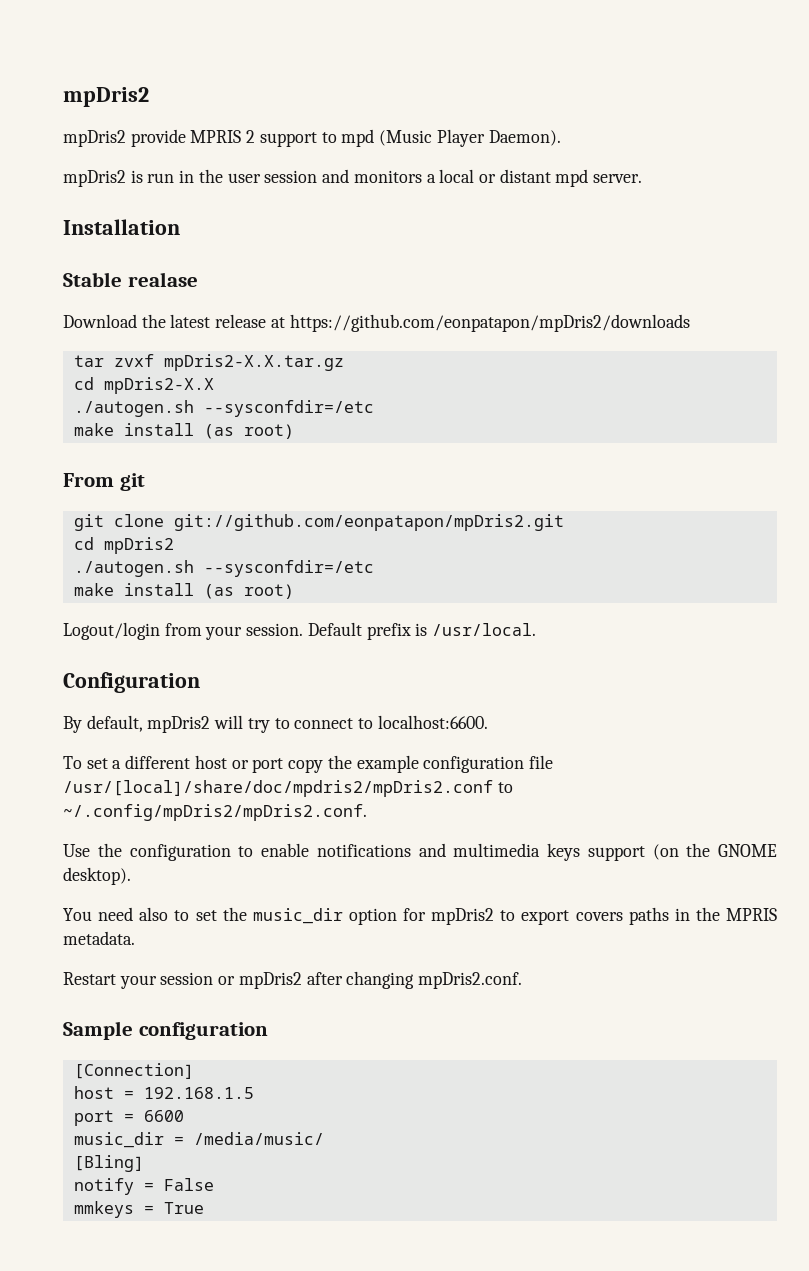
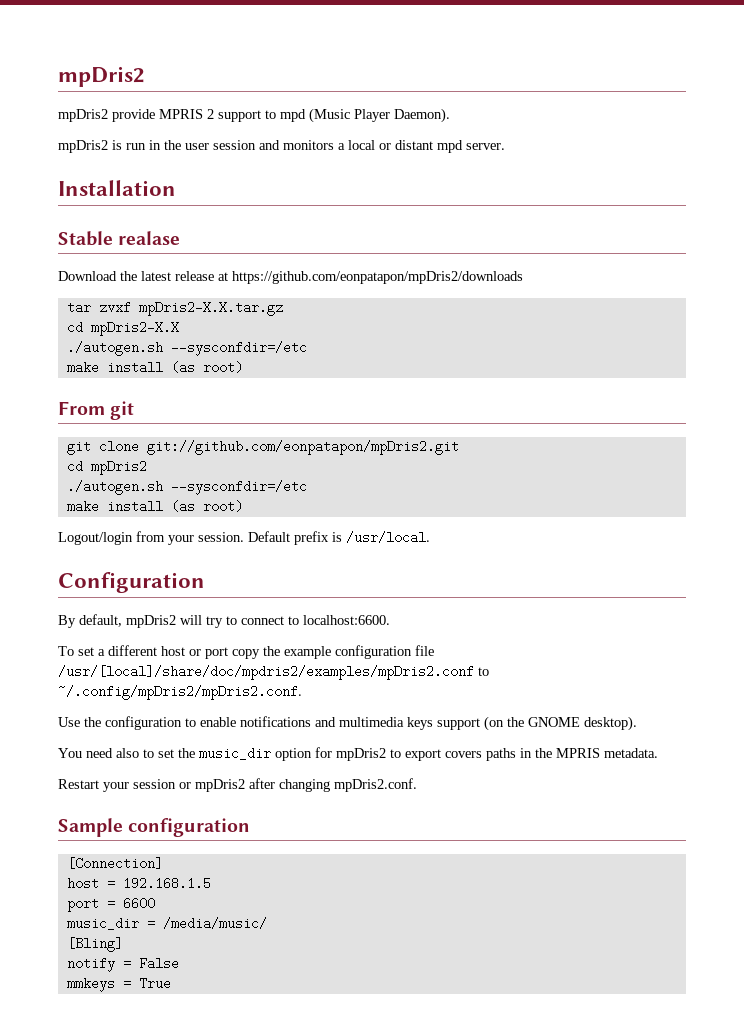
[63,780,493,797] /usr/[local]/share/doc/mpdris2/mpDris2.conf -> [58,665,474,680] /usr/[local]/share/doc/mpdris2/examples/mpDris2.conf

